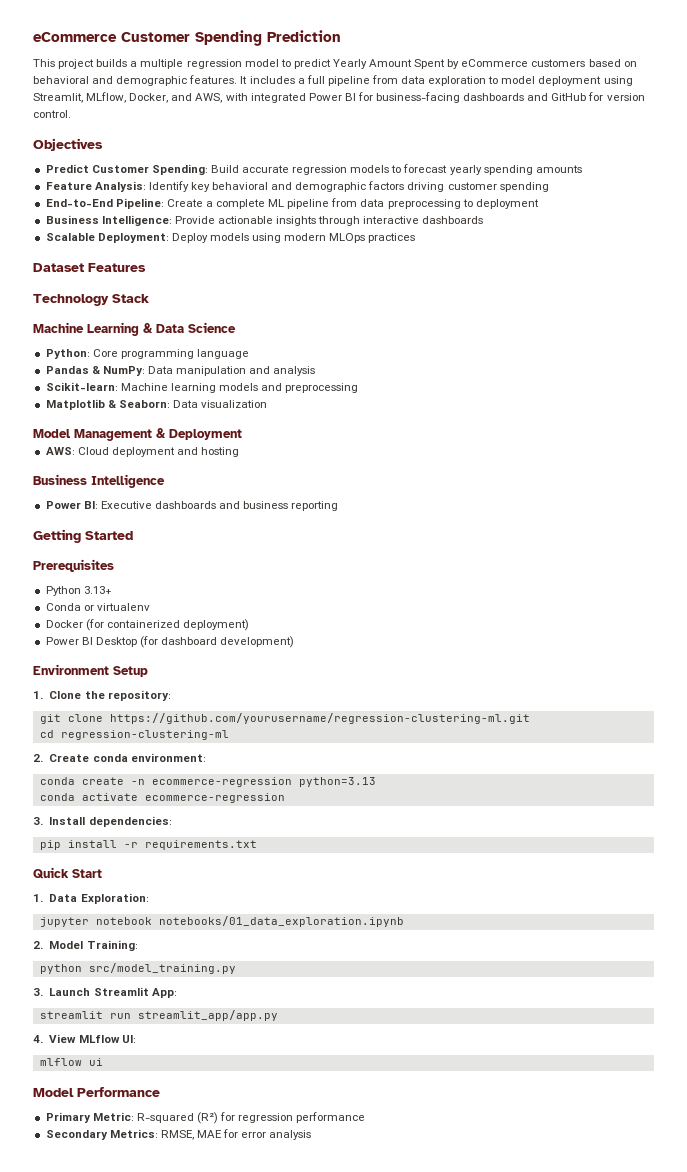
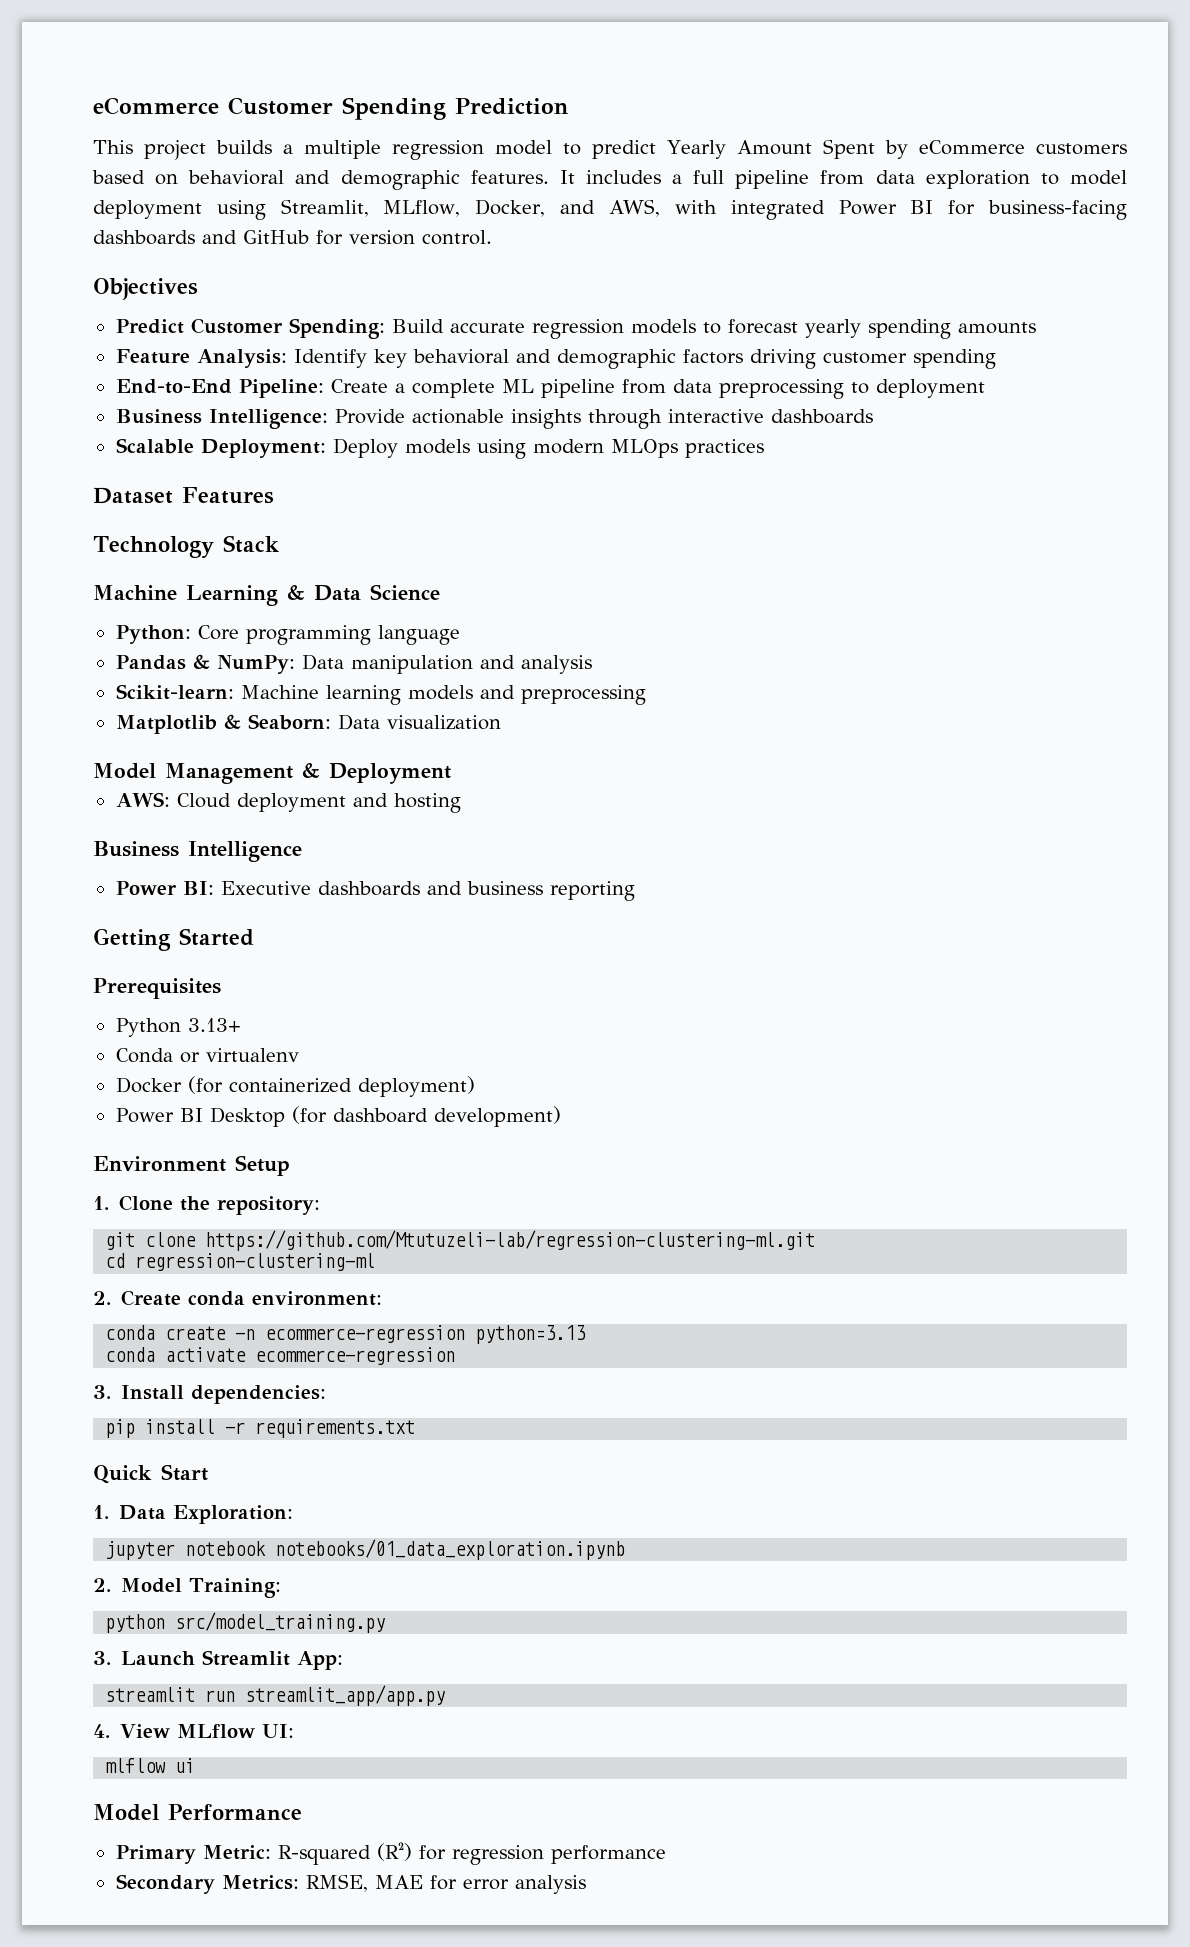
[109,713,530,724] https://github.com/yourusername/regression-clustering-ml.git -> [205,1230,816,1251] https://github.com/Mtutuzeli-lab/regression-clustering-ml.git

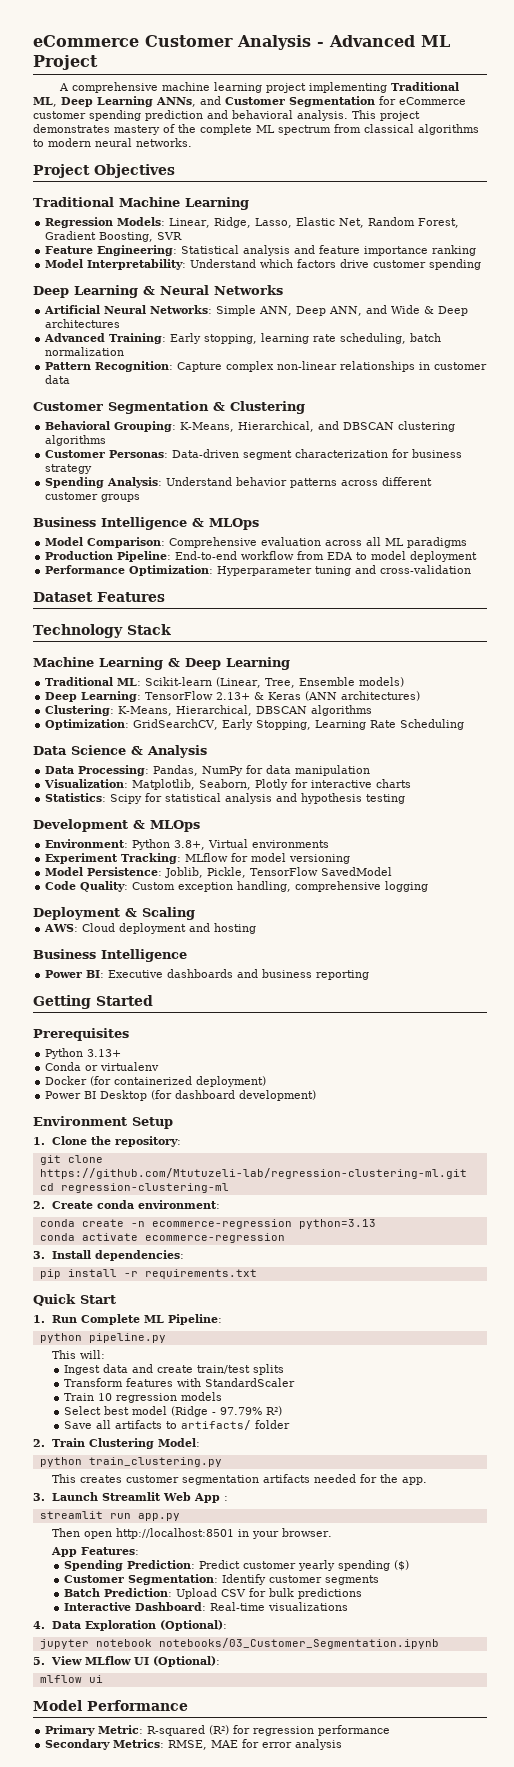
[342,97,569,120] [93,139,1127,160] [92,170,1127,190] [93,199,1127,220] [93,230,492,245] [93,278,198,300] [115,318,1036,339] [115,349,996,369] [115,379,985,399] [115,409,873,429] [115,438,764,459] Spending Prediction // This project builds a multiple regression model to predict Yearly Amount Spent by eCommerce customers based on behavioral and demographic features. It includes a full pipeline from data exploration to model deployment using Streamlit, MLflow, Docker, and AWS, with integrated Power BI for business-facing dashboards and GitHub for version control. // Objectives // Predict Customer Spending: Build accurate regression models to forecast yearly spending amounts // Feature Analysis: Identify key behavioral and demographic factors driving customer spending // End-to-End Pipeline: Create a complete ML pipeline from data preprocessing to deployment // Business Intelligence: Provide actionable insights through interactive dashboards // Scalable Deployment: Deploy models using modern MLOps practices -> [237,35,450,50] [33,55,98,70] [59,82,460,93] [33,96,466,107] [33,110,420,121] [33,124,479,135] [33,138,192,147] [33,164,175,178] [33,197,249,210] [45,217,460,228] [45,231,183,242] [45,245,477,256] [45,259,482,270] [33,285,283,298] [44,305,469,316] [45,319,121,328] [44,333,442,344] [45,347,125,356] [45,361,488,372] [45,375,71,384] [33,401,305,414] [45,421,456,432] [45,435,107,446] [45,449,463,460] [45,464,93,474] [45,477,433,488] [45,492,141,502] [33,517,259,530] [45,537,468,548] [45,551,478,562] [45,565,472,576] Analysis - Advanced ML Project // A comprehensive machine learning project implementing Traditional ML, Deep Learning ANNs, and Customer Segmentation for eCommerce customer spending prediction and behavioral analysis. This project demonstrates mastery of the complete ML spectrum from classical algorithms to modern neural networks. // Project Objectives // Traditional Machine Learning // Regression Models: Linear, Ridge, Lasso, Elastic Net, Random Forest, Gradient Boosting, SVR // Feature Engineering: Statistical analysis and feature importance ranking // Model Interpretability: Understand which factors drive customer spending // Deep Learning & Neural Networks // Artificial Neural Networks: Simple ANN, Deep ANN, and Wide & Deep architectures // Advanced Training: Early stopping, learning rate scheduling, batch normalization // Pattern Recognition: Capture complex non-linear relationships in customer data // Customer Segmentation & Clustering // Behavioral Grouping: K-Means, Hierarchical, and DBSCAN clustering algorithms // Customer Personas: Data-driven segment characterization for business strategy // Spending Analysis: Understand behavior patterns across different customer groups // Business Intelligence & MLOps // Model Comparison: Comprehensive evaluation across all ML paradigms // Production Pipeline: End-to-end workflow from EDA to model deployment // Performance Optimization: Hyperparameter tuning and cross-validation
[314,584,440,601] [115,625,460,645] [115,654,592,674] [115,684,646,705] [115,714,501,734] [93,763,451,784] Data Science // Python: Core programming language // Pandas & NumPy: Data manipulation and analysis // Scikit-learn: Machine learning models and preprocessing // Matplotlib & Seaborn: Data visualization // Model Management & Deployment -> [185,657,290,670] [45,677,405,688] [45,691,421,702] [45,705,373,716] [45,719,465,730] [33,745,207,758] [45,765,371,776] [44,779,412,790] [45,793,406,804] [33,819,200,832] [45,839,330,850] [45,853,351,864] [45,867,393,878] [45,881,429,892] [33,907,195,920] Deep Learning // Traditional ML: Scikit-learn (Linear, Tree, Ensemble models) // Deep Learning: TensorFlow 2.13+ & Keras (ANN architectures) // Clustering: K-Means, Hierarchical, DBSCAN algorithms // Optimization: GridSearchCV, Early Stopping, Learning Rate Scheduling // Data Science & Analysis // Data Processing: Pandas, NumPy for data manipulation // Visualization: Matplotlib, Seaborn, Plotly for interactive charts // Statistics: Scipy for statistical analysis and hypothesis testing // Development & MLOps // Environment: Python 3.8+, Virtual environments // Experiment Tracking: MLflow for model versioning // Model Persistence: Joblib, Pickle, TensorFlow SavedModel // Code Quality: Custom exception handling, comprehensive logging // Deployment & Scaling
[119,1505,294,1524] [105,1539,626,1560] [93,1578,282,1598] [105,1612,386,1633] Data Exploration: // jupyter notebook notebooks/01_data_exploration.ipynb // 2. Model Training: // python src/model_training.py -> [52,1314,223,1325] [39,1333,166,1343] [52,1350,106,1359] [64,1364,285,1375] [64,1378,296,1387] [64,1392,223,1403] [64,1406,283,1417] [64,1420,291,1430] [33,1438,201,1449] [39,1457,222,1467] [52,1474,428,1485] Run Complete ML Pipeline: // python pipeline.py // This will: // Ingest data and create train/test splits // Transform features with StandardScaler // Train 10 regression models // Select best model (Ridge - 97.79% R²) // Save all artifacts to artifacts/ folder // 2. Train Clustering Model: // python train_clustering.py // This creates customer segmentation artifacts needed for the app.
[297,1651,344,1670] App: -> [163,1492,229,1503] Web App :
[245,1685,446,1706] [93,1724,295,1738] streamlit_app/app.py // 4. View MLflow UI: -> [137,1513,180,1521] [52,1528,333,1539] [51,1547,140,1557] [64,1560,410,1571] [64,1574,380,1585] [64,1588,363,1599] [64,1602,349,1611] [33,1620,228,1631] [39,1638,439,1649] [33,1656,221,1667] app.py // Then open http://localhost:8501 in your browser. // App Features: // Spending Prediction: Predict customer yearly spending ($) // Customer Segmentation: Identify customer segments // Batch Prediction: Upload CSV for bulk predictions // Interactive Dashboard: Real-time visualizations // 4. Data Exploration (Optional): // jupyter notebook notebooks/03_Customer_Segmentation.ipynb // 5. View MLflow UI (Optional):

